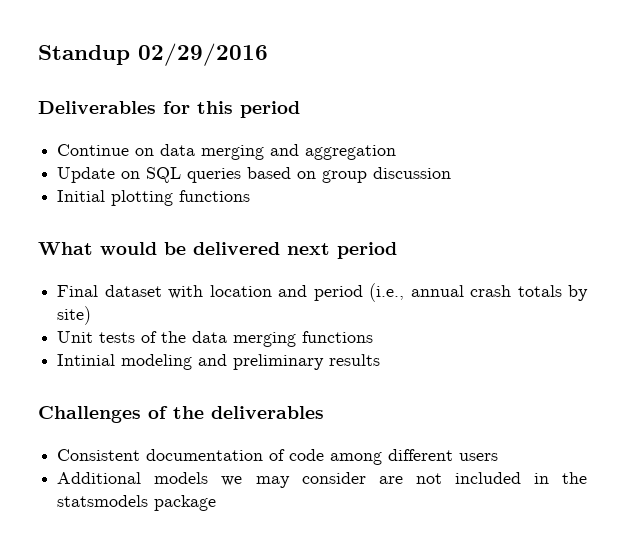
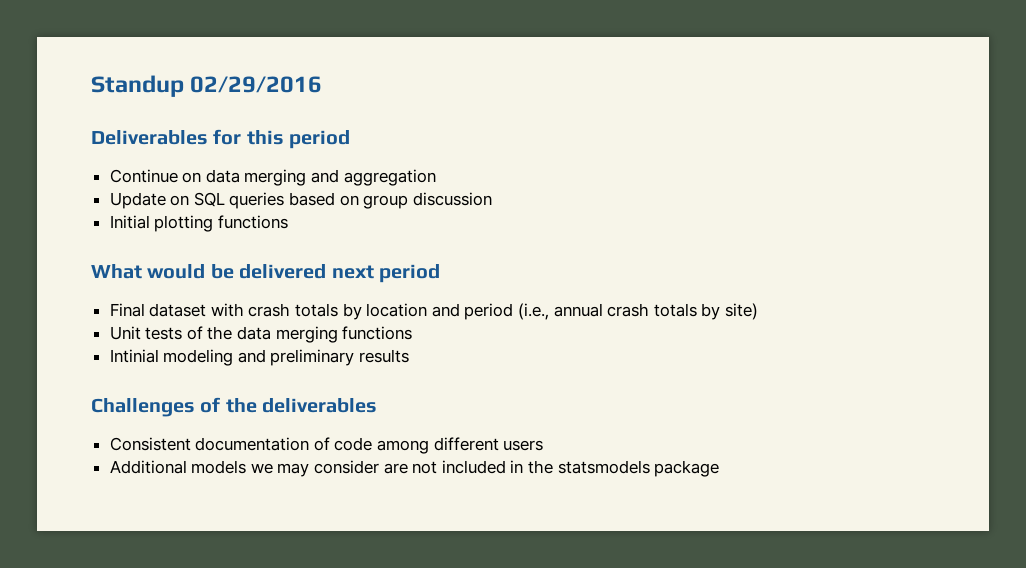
(204, 292) none -> [248,303,362,320] crash totals by

